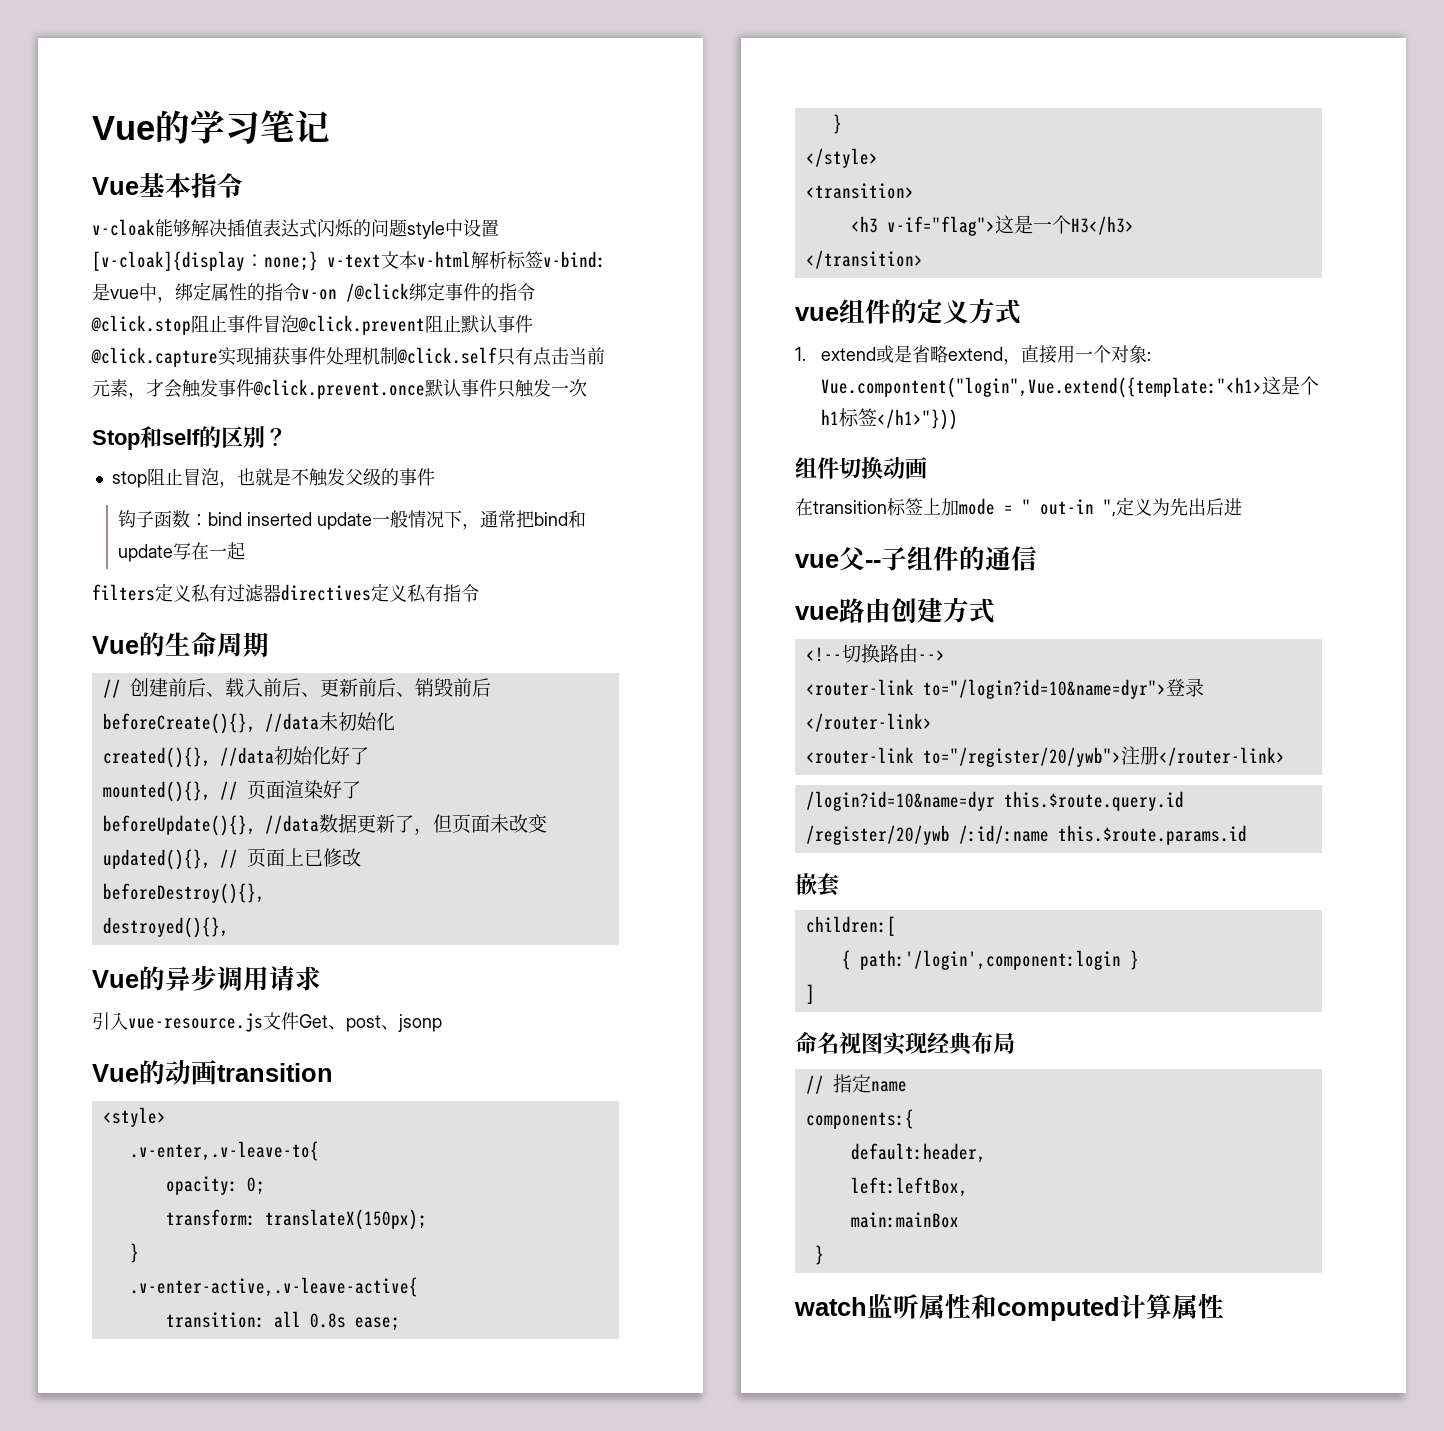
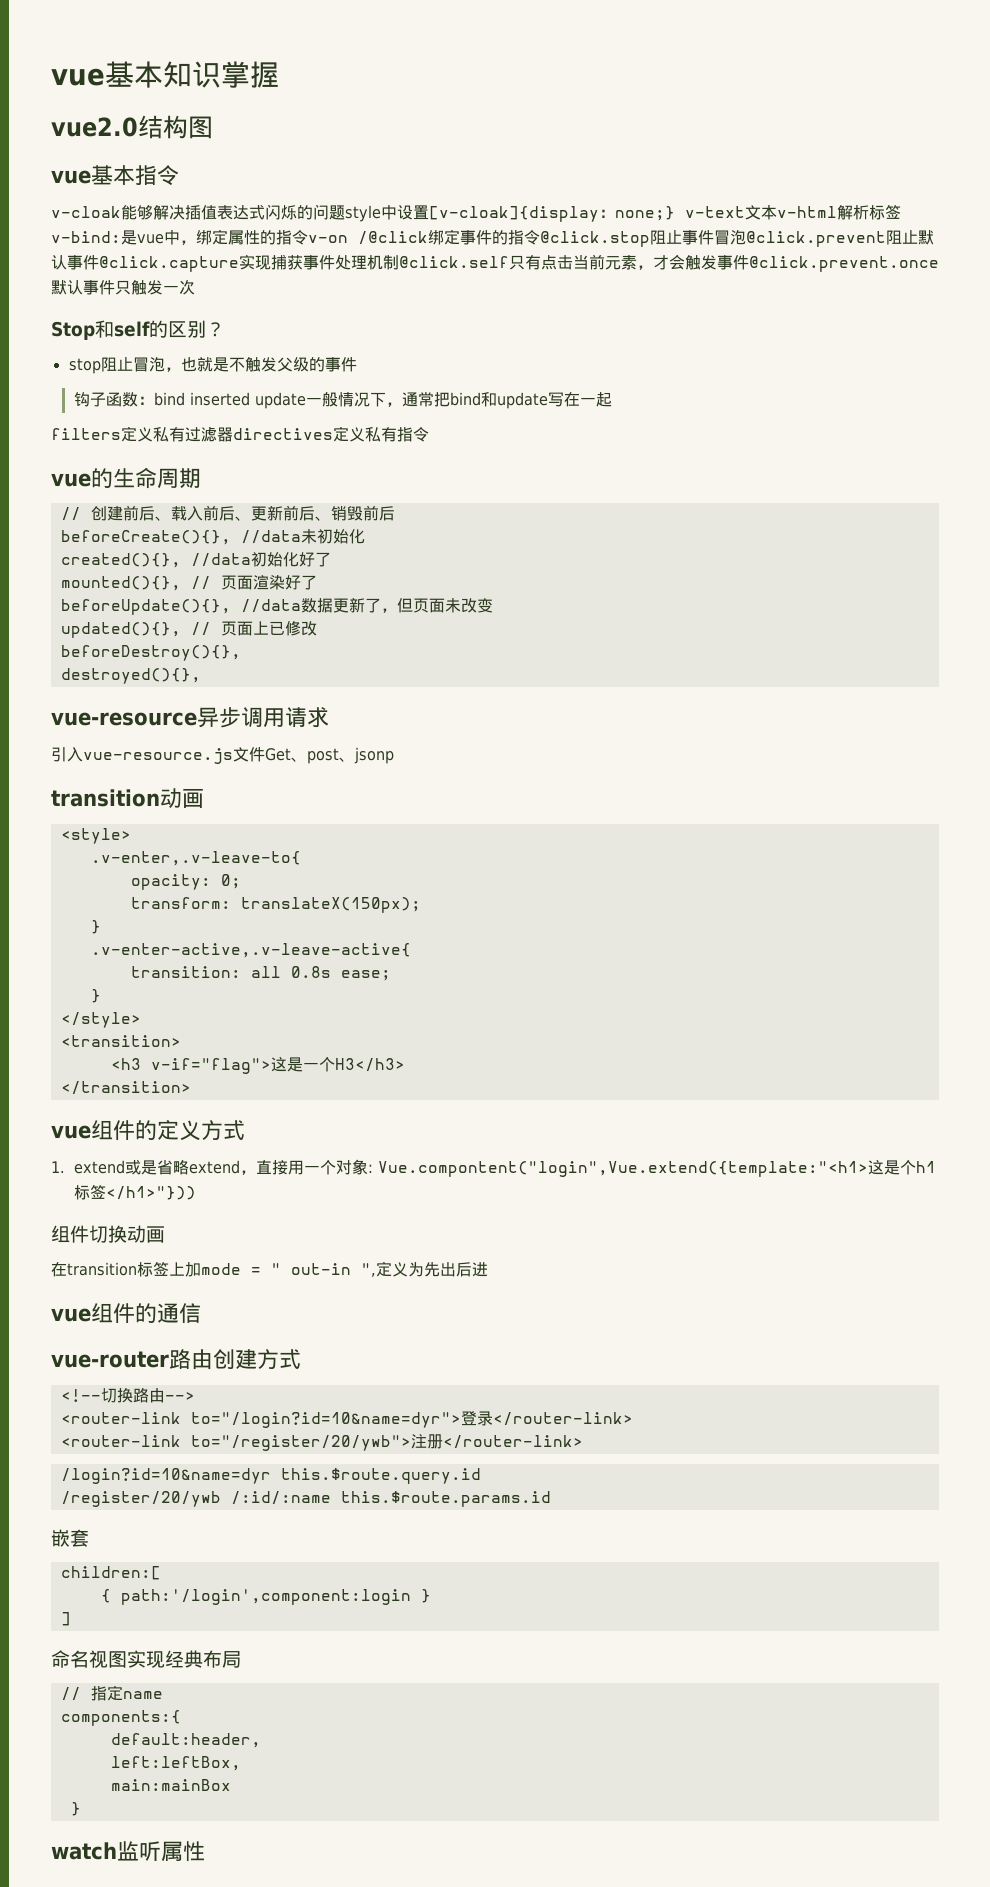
[92,110,330,144] [92,177,139,195] Vue的学习笔记 // Vue -> [51,61,279,88] [51,115,213,139] [51,170,91,184] vue基本知识掌握 // vue2.0结构图 // vue
[92,636,139,654] Vue -> [51,473,91,487] vue
[92,966,165,991] Vue的 -> [51,712,197,726] vue-resource
[92,1059,333,1085] Vue的动画transition -> [51,788,204,808] transition动画
[839,547,907,571] 父--子 -> (91, 1315) none
[795,606,839,620] vue -> [51,1351,169,1368] vue-router
[971,1293,1224,1321] 和computed计算属性 -> (205, 1851) none

